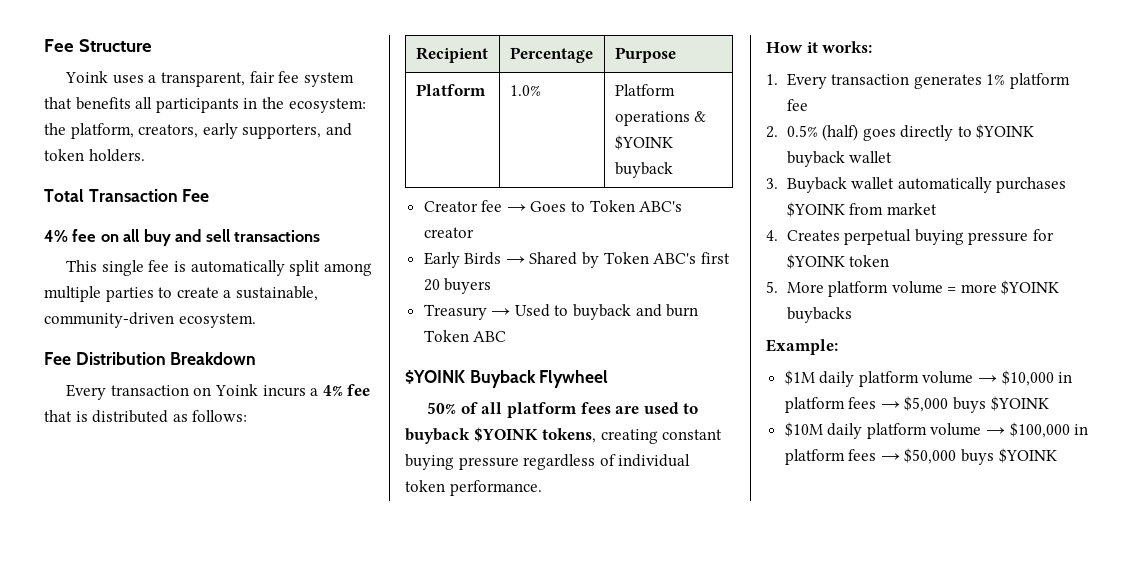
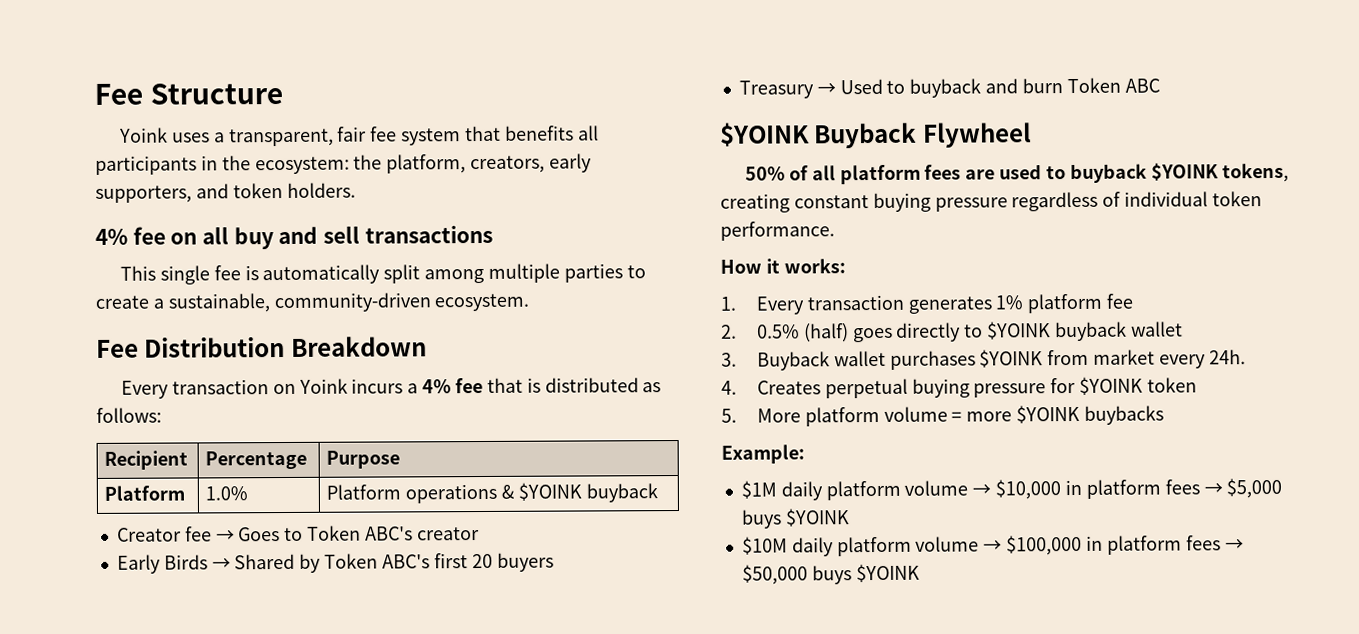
[44,189,210,202] // Total Transaction Fee -> (356, 190) none
[897,177,992,193] automatically -> (886, 358) none
(937, 209) none -> [1159,349,1246,369] every 24h.

